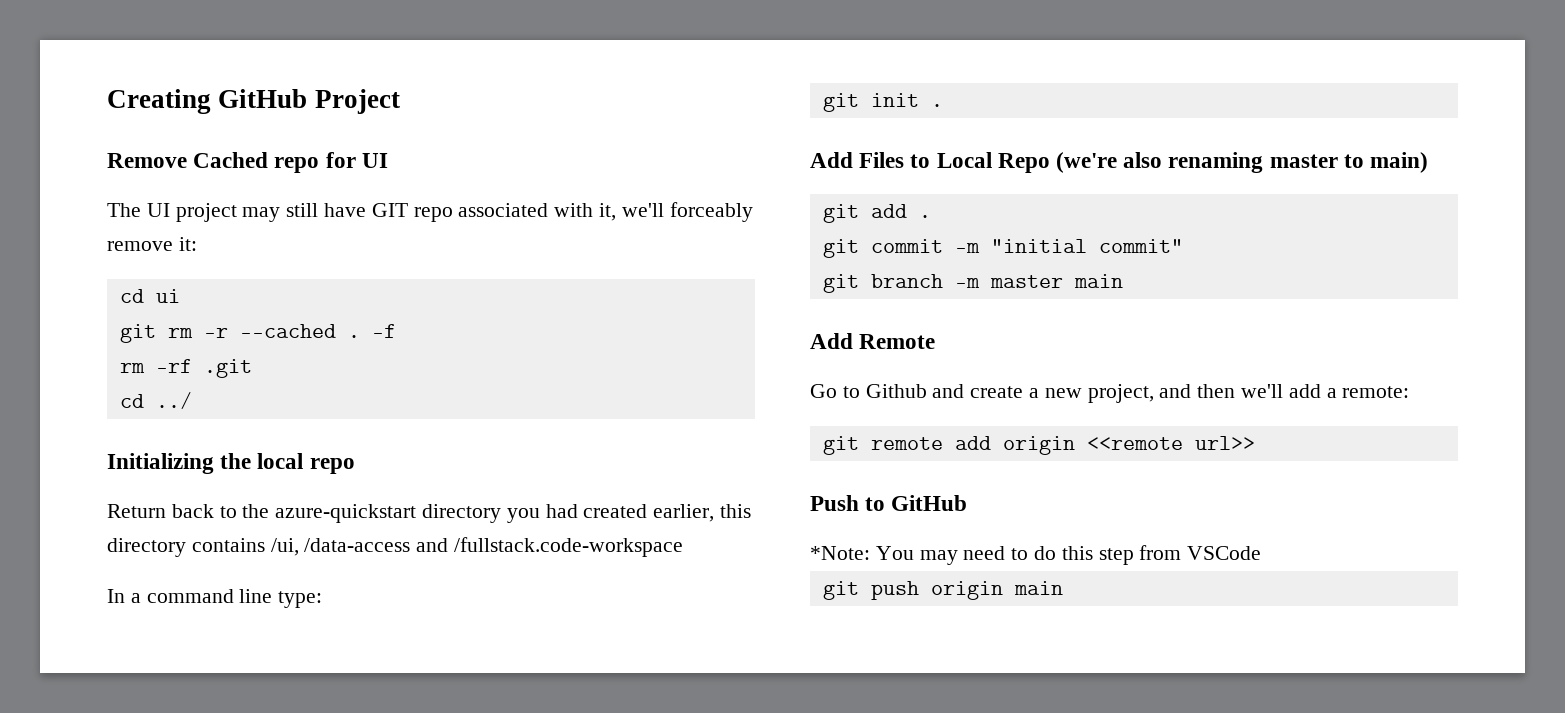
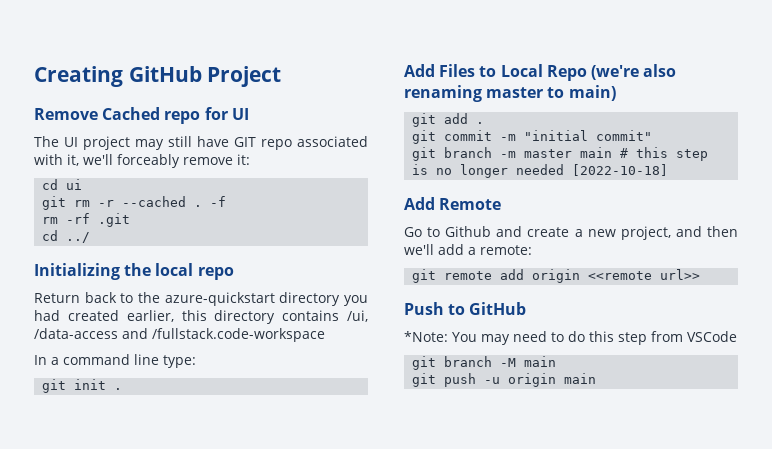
(1123, 281) none -> [620,147,709,161] [412,164,669,178] # this step is no longer needed [2022-10-18]
(1262, 553) none -> [412,356,557,370] // git branch -M main
(919, 590) none -> [484,377,501,384] -u

